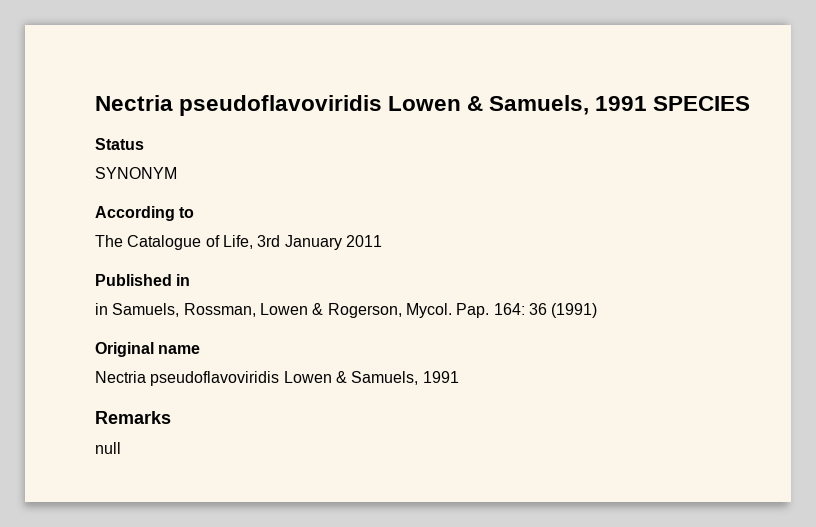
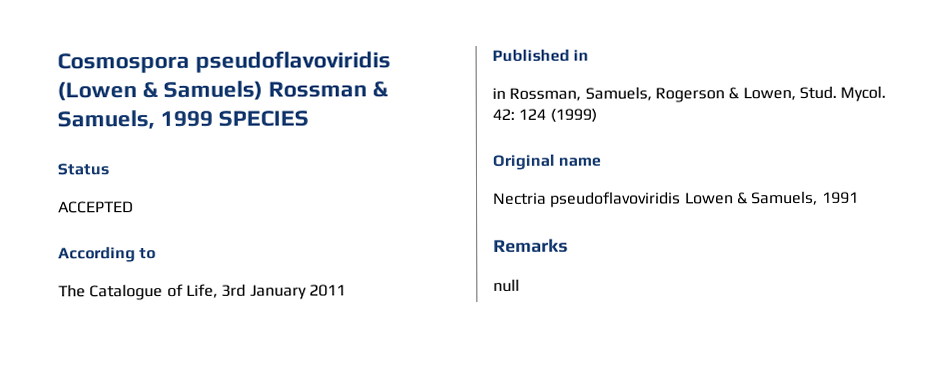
[95,95,648,116] Nectria pseudoflavoviridis Lowen & Samuels, 1991 -> [57,51,392,74] [57,80,389,101] [57,110,214,130] Cosmospora pseudoflavoviridis (Lowen & Samuels) Rossman & Samuels, 1999
[95,167,177,179] SYNONYM -> [58,201,134,214] ACCEPTED
[112,303,598,318] Samuels, Rossman, Lowen & Rogerson, Mycol. Pap. 164: 36 (1991) -> [509,85,887,103] [492,108,597,123] Rossman, Samuels, Rogerson & Lowen, Stud. Mycol. 42: 124 (1999)

